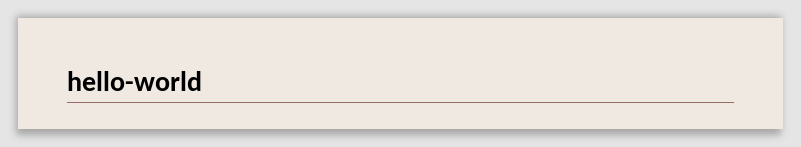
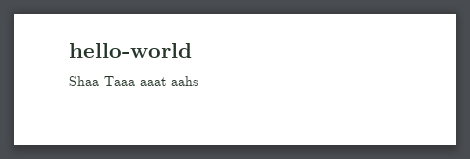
(202, 81) none -> [69,76,199,86] // Shaa Taaa aaat aahs

